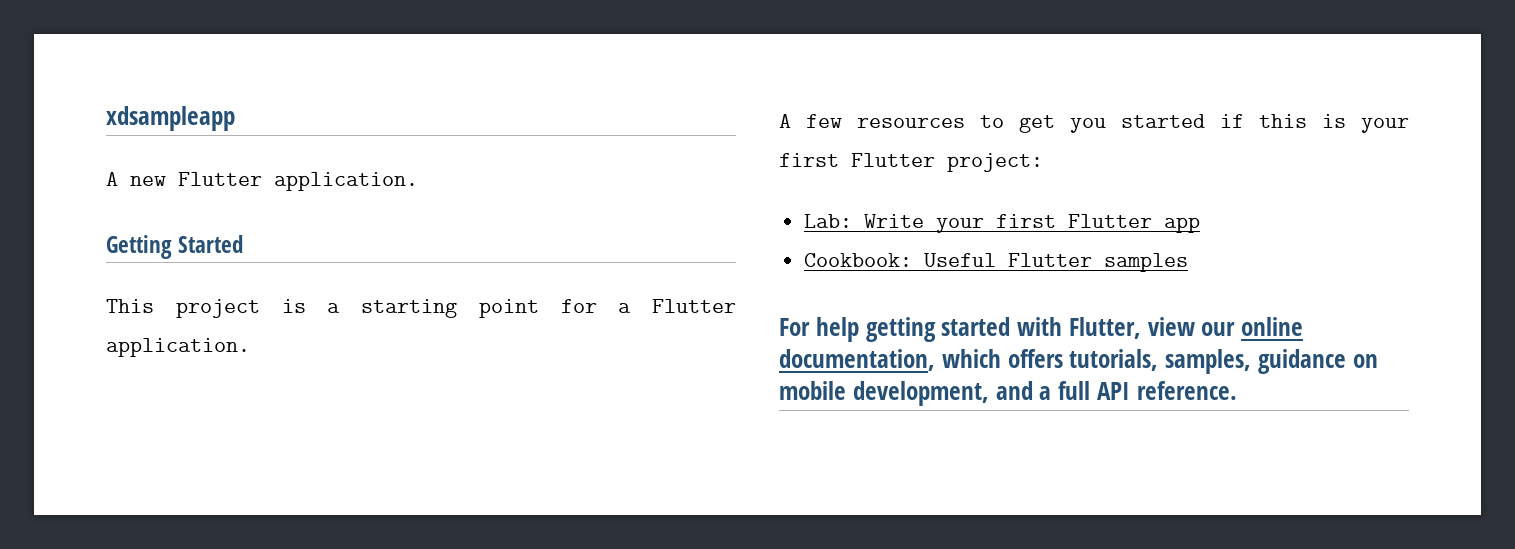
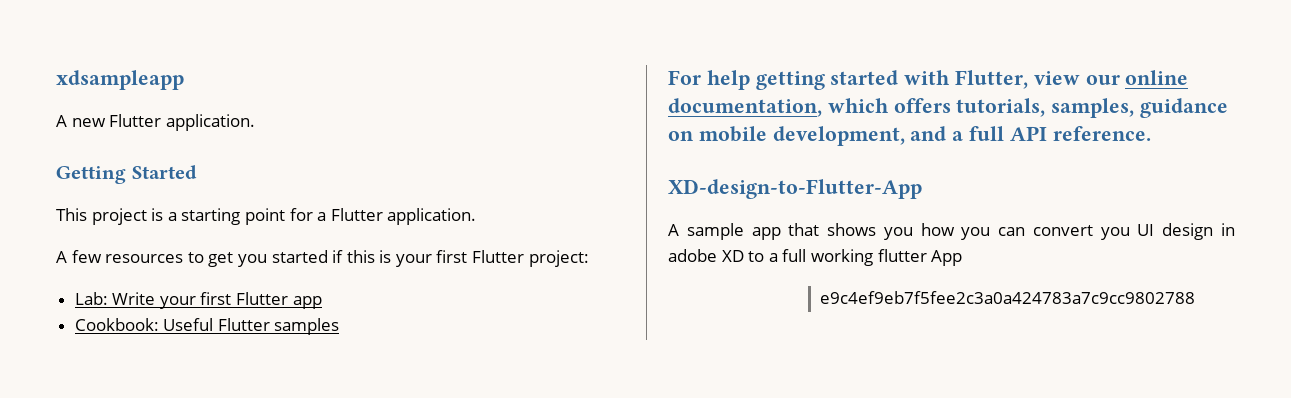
(1237, 390) none -> [668,179,922,199] [668,223,1235,240] [668,249,963,266] [820,291,1196,304] // XD-design-to-Flutter-App // A sample app that shows you how you can convert you UI design in adobe XD to a full working flutter App // e9c4ef9eb7f5fee2c3a0a424783a7c9cc9802788

